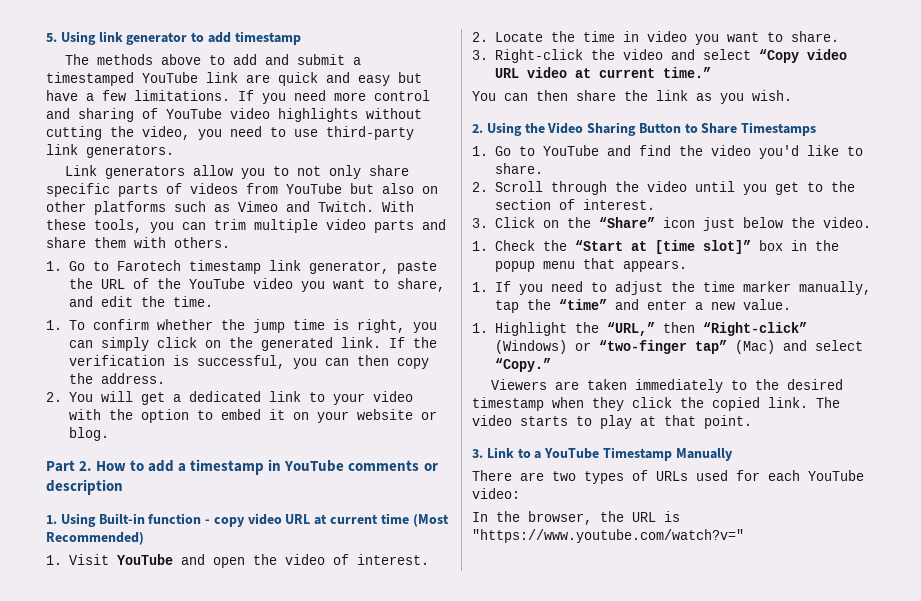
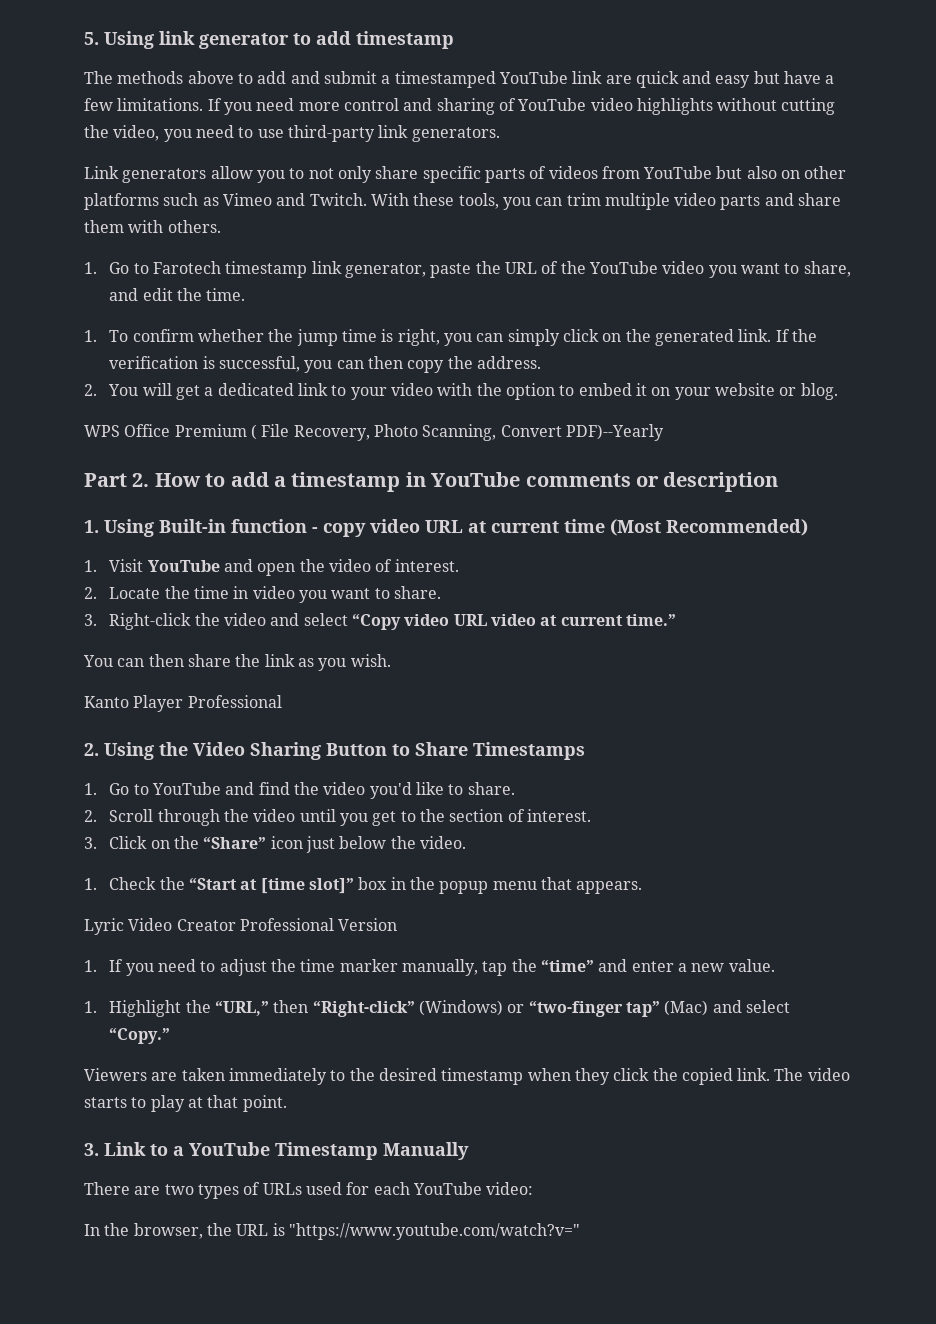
(109, 434) none -> [84,424,664,441] // WPS Office Premium ( File Recovery, Photo Scanning, Convert PDF)--Yearly
(792, 95) none -> [84,695,282,712] // Kanto Player Professional
(687, 266) none -> [84,918,398,935] // Lyric Video Creator Professional Version

